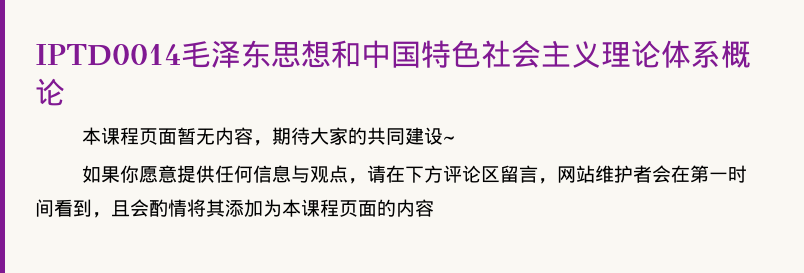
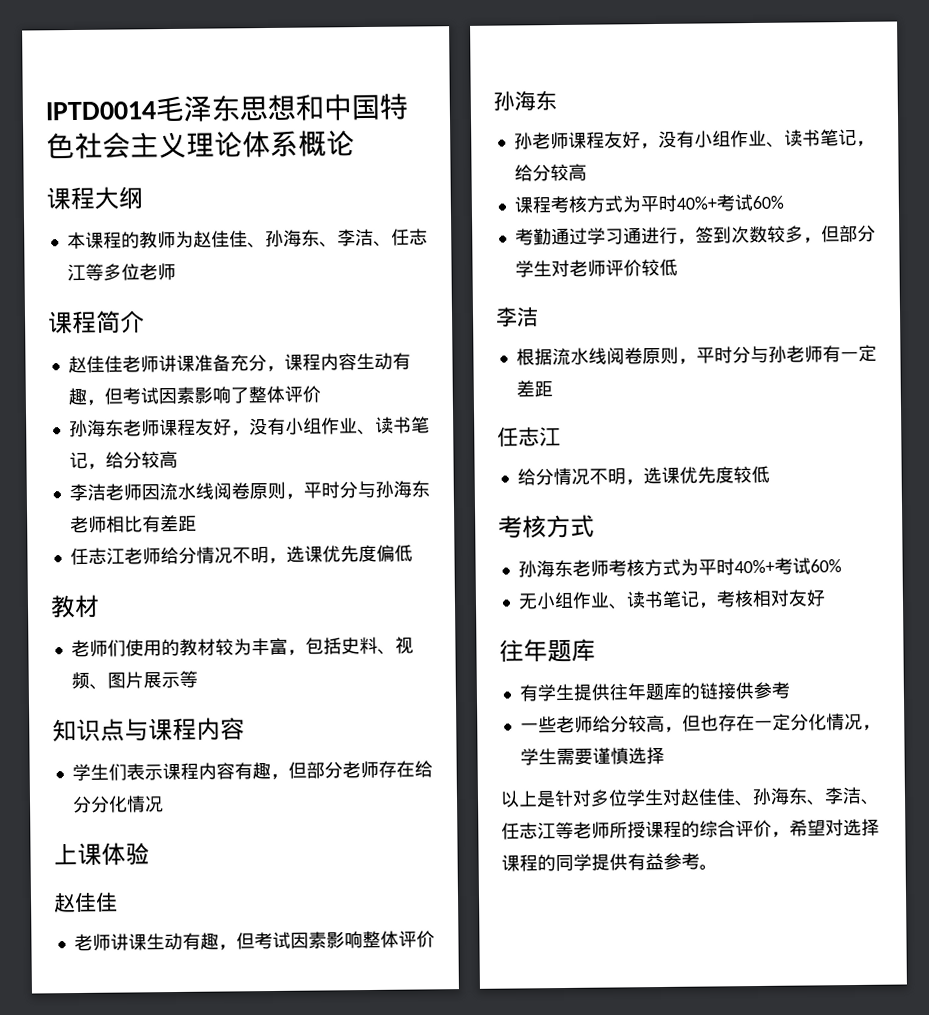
[82,127,456,146] [82,165,748,184] [35,199,434,218] // 本课程页面暂无内容，期待大家的共同建设~ // 如果你愿意提供任何信息与观点，请在下方评论区留言，网站维护者会在第一时间看到，且会酌情将其添加为本课程页面的内容 -> [46,186,143,211] [66,228,428,250] [66,262,176,282] [47,310,145,335] [67,352,411,374] [67,385,321,406] [68,416,430,438] [68,450,178,470] [68,480,430,502] [69,514,197,534] [69,544,413,566] [50,594,100,619] [70,636,414,658] [70,670,198,690] [52,717,245,743] [71,760,433,782] [71,795,164,814] [53,842,150,867] [53,892,118,914] [73,930,435,952] [493,90,557,111] [513,128,875,150] [513,163,587,182] [513,194,784,214] [514,224,876,246] [514,258,678,278] [495,306,539,327] [515,344,877,366] [515,380,553,398] [497,427,561,447] [516,465,770,486] [498,514,595,539] [517,557,842,578] [517,589,826,610] [499,638,596,663] [518,681,790,702] [519,712,881,734] [519,746,665,766] [500,786,880,808] [501,818,880,840] [501,852,718,872] // 课程大纲 // 本课程的教师为赵佳佳、孙海东、李洁、任志江等多位老师 // 课程简介 // 赵佳佳老师讲课准备充分，课程内容生动有趣，但考试因素影响了整体评价 // 孙海东老师课程友好，没有小组作业、读书笔记，给分较高 // 李洁老师因流水线阅卷原则，平时分与孙海东老师相比有差距 // 任志江老师给分情况不明，选课优先度偏低 // 教材 // 老师们使用的教材较为丰富，包括史料、视频、图片展示等 // 知识点与课程内容 // 学生们表示课程内容有趣，但部分老师存在给分分化情况 // 上课体验 // 赵佳佳 // 老师讲课生动有趣，但考试因素影响整体评价 // 孙海东 // 孙老师课程友好，没有小组作业、读书笔记，给分较高 // 课程考核方式为平时40%+考试60% // 考勤通过学习通进行，签到次数较多，但部分学生对老师评价较低 // 李洁 // 根据流水线阅卷原则，平时分与孙老师有一定差距 // 任志江 // 给分情况不明，选课优先度较低 // 考核方式 // 孙海东老师考核方式为平时40%+考试60% // 无小组作业、读书笔记，考核相对友好 // 往年题库 // 有学生提供往年题库的链接供参考 // 一些老师给分较高，但也存在一定分化情况，学生需要谨慎选择 // 以上是针对多位学生对赵佳佳、孙海东、李洁、任志江等老师所授课程的综合评价，希望对选择课程的同学提供有益参考。

